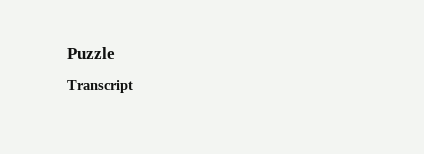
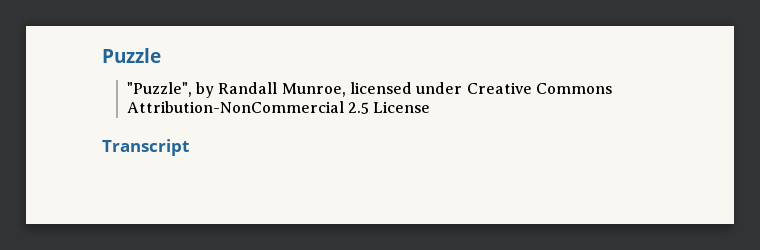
(115, 53) none -> [126,82,613,98] [126,101,431,114] // "Puzzle", by Randall Munroe, licensed under Creative Commons Attribution-NonCommercial 2.5 License

